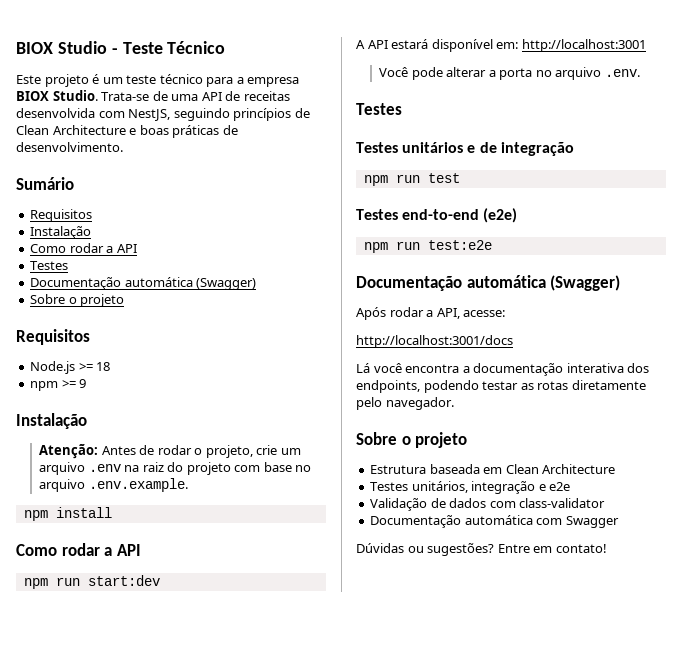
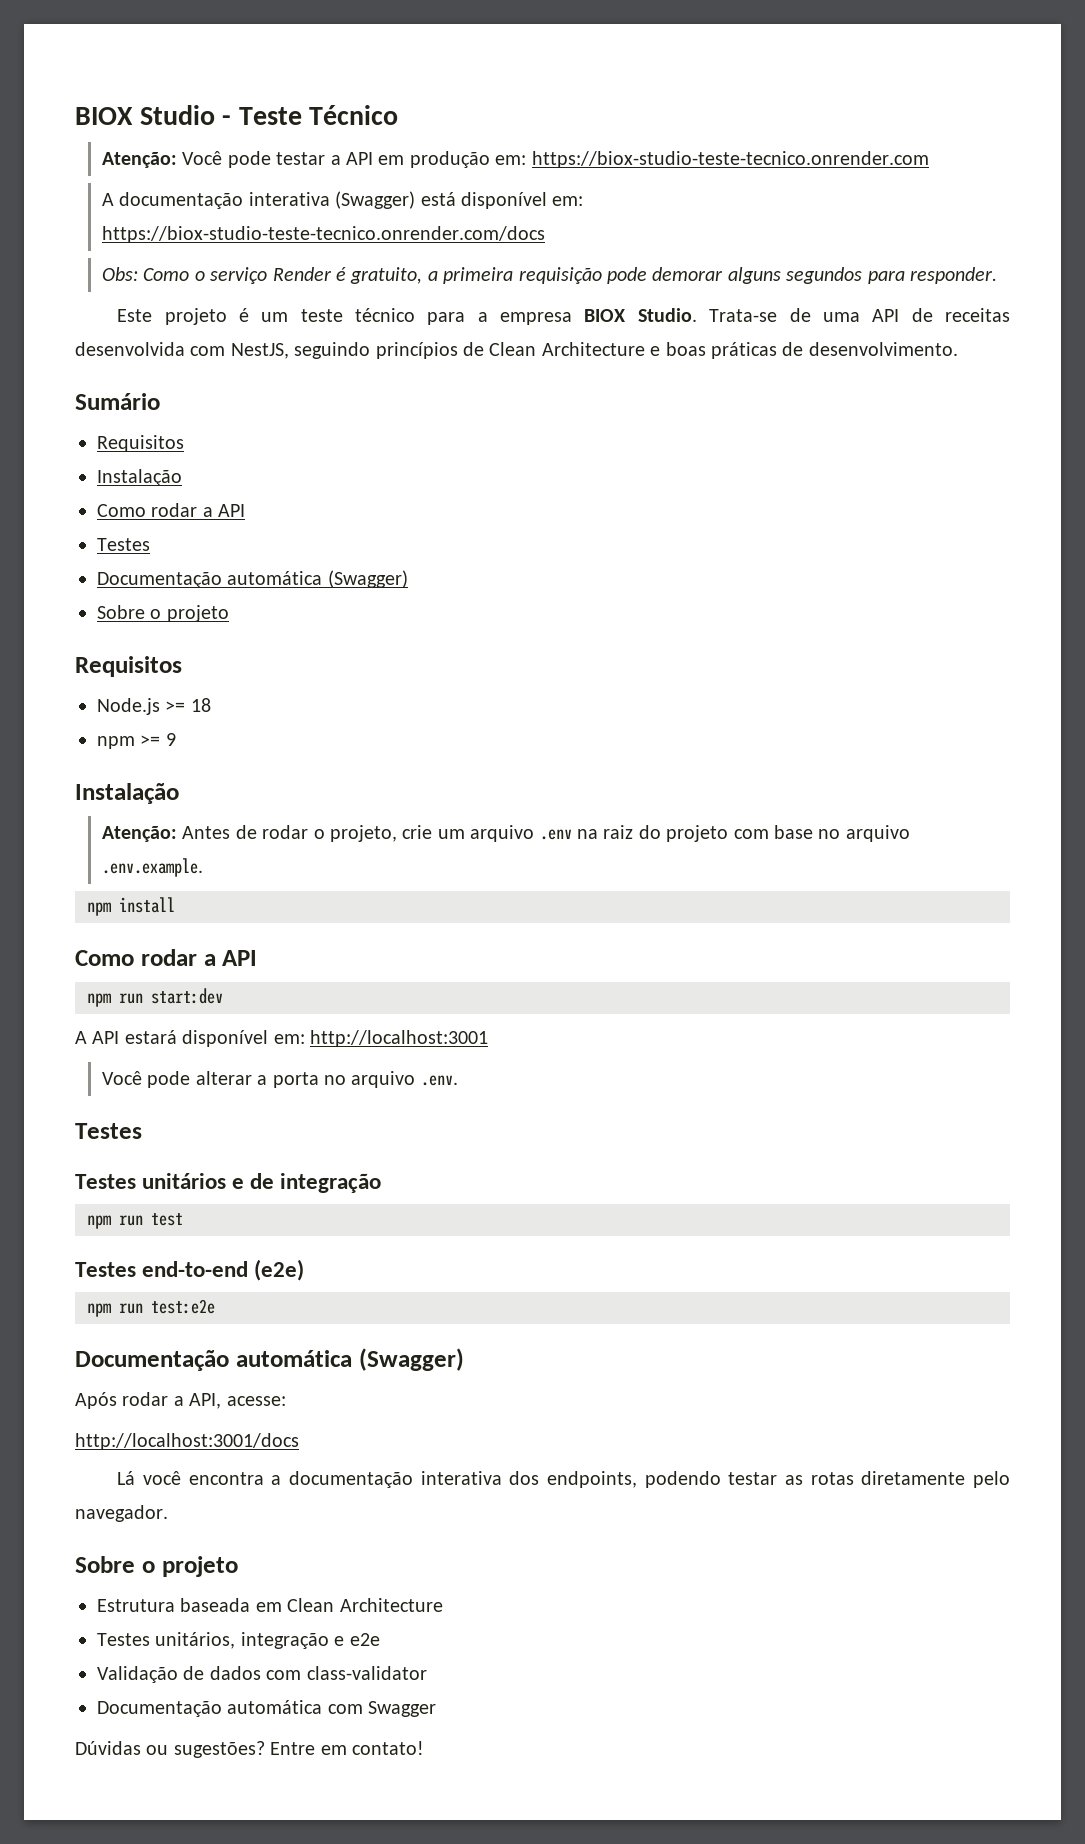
(226, 47) none -> [101,151,929,168] [101,191,584,209] [101,226,545,243] [101,267,997,284] // Atenção: Você pode testar a API em produção em: https://biox-studio-teste-tecnico.onrender.com // A documentação interativa (Swagger) está disponível em: https://biox-studio-teste-tecnico.onrender.com/docs // Obs: Como o serviço Render é gratuito, a primeira requisição pode demorar alguns segundos para responder.

